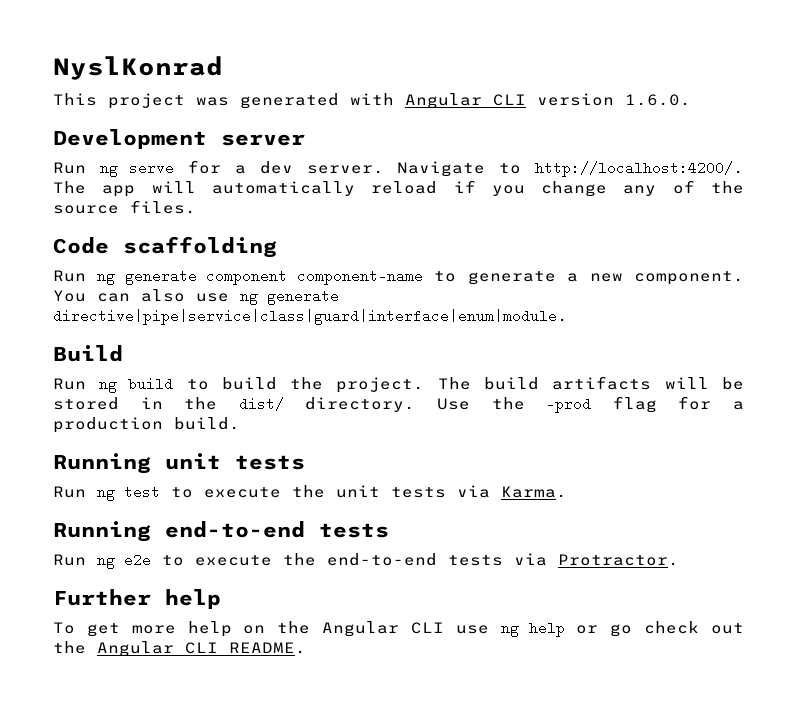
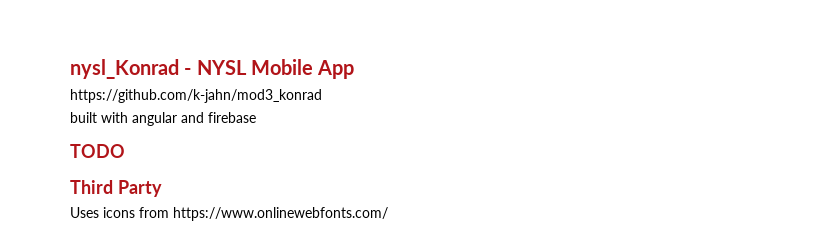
[53,56,223,80] [53,93,691,109] [53,129,305,149] [53,160,744,177] [53,180,744,197] [53,200,196,214] [53,236,277,258] [53,269,745,285] [53,289,339,305] [53,309,568,325] [53,345,123,362] [53,376,745,393] [53,396,745,413] [53,417,240,433] [53,453,305,474] [53,485,567,501] [53,521,389,542] [53,553,679,569] [53,589,221,609] [53,621,744,637] [53,641,306,657] NyslKonrad // This project was generated with Angular CLI version 1.6.0. // Development server // Run ng serve for a dev server. Navigate to http://localhost:4200/. The app will automatically reload if you change any of the source files. // Code scaffolding // Run ng generate component component-name to generate a new component. You can also use ng generate directive|pipe|service|class|guard|interface|enum|module. // Build // Run ng build to build the project. The build artifacts will be stored in the dist/ directory. Use the -prod flag for a production build. // Running unit tests // Run ng test to execute the unit tests via Karma. // Running end-to-end tests // Run ng e2e to execute the end-to-end tests via Protractor. // Further help // To get more help on the Angular CLI use ng help or go check out the Angular CLI README. -> [70,59,355,79] [70,89,322,103] [70,112,256,126] [70,144,125,158] [70,180,162,197] [70,207,388,221] nysl_Konrad - NYSL Mobile App // https://github.com/k-jahn/mod3_konrad // built with angular and firebase // TODO // Third Party // Uses icons from https://www.onlinewebfonts.com/

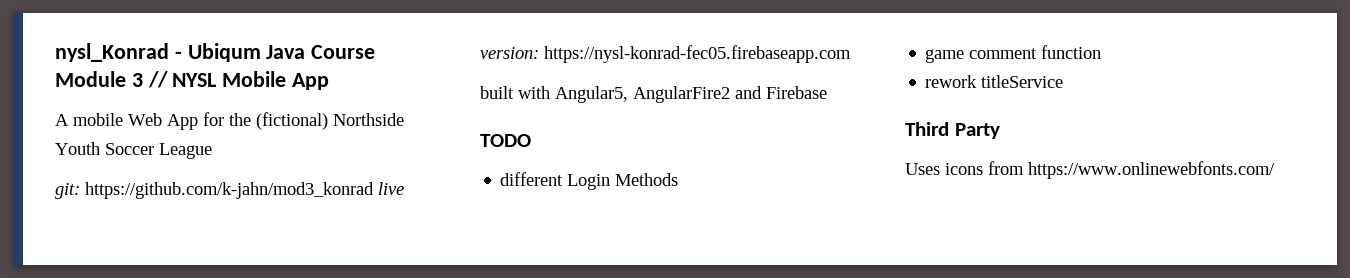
[196,59,355,79] [70,89,322,103] [70,112,256,126] [70,144,125,158] NYSL Mobile App // https://github.com/k-jahn/mod3_konrad // built with angular and firebase // TODO -> [187,43,376,62] [55,71,330,90] [55,112,404,130] [55,142,212,159] [55,182,404,199] [480,45,851,63] [480,86,827,103] [480,134,531,147] [500,172,679,190] [925,45,1102,63] [925,75,1064,88] Ubiqum Java Course Module 3 // NYSL Mobile App // A mobile Web App for the (fictional) Northside Youth Soccer League // git: https://github.com/k-jahn/mod3_konrad live version: https://nysl-konrad-fec05.firebaseapp.com // built with Angular5, AngularFire2 and Firebase // TODO // different Login Methods // game comment function // rework titleService

